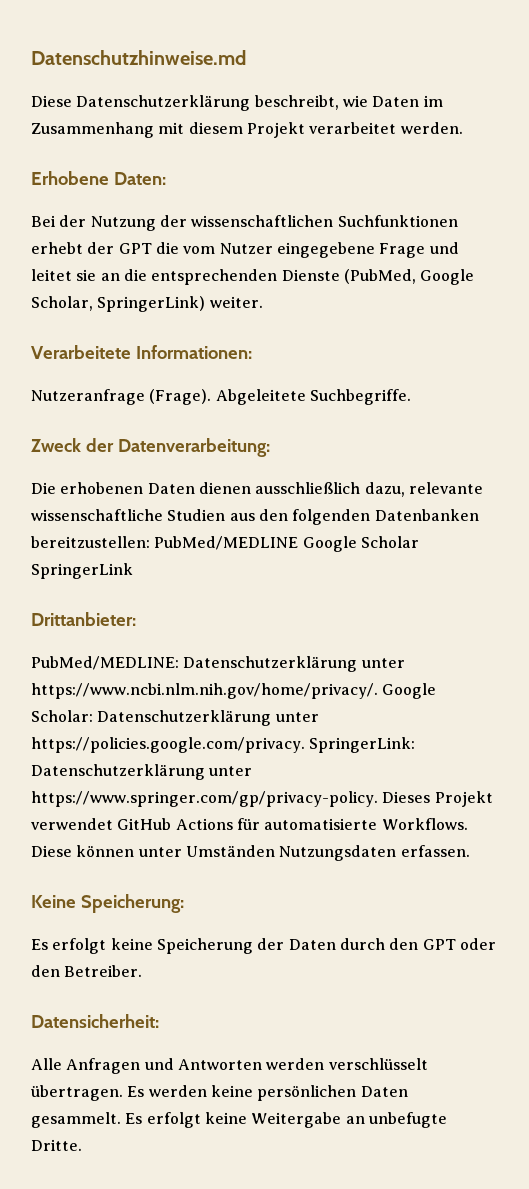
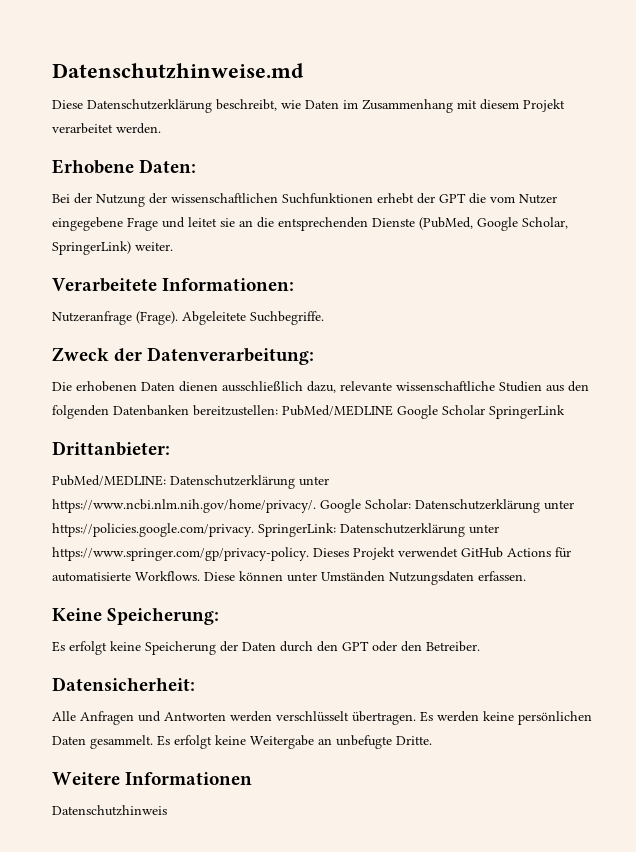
(82, 1145) none -> [52,772,253,785] [52,805,167,816] // Weitere Informationen // Datenschutzhinweis

